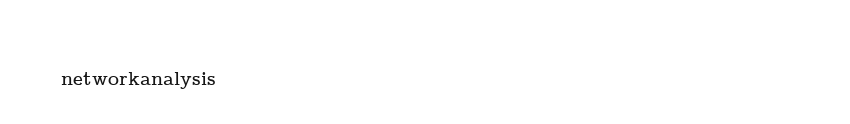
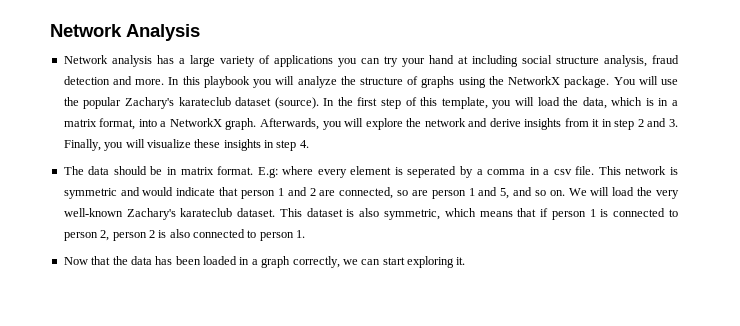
[61,72,216,89] networkanalysis -> [50,24,200,41] [63,55,680,67] [63,76,679,88] [63,97,678,109] [63,118,679,130] [63,139,309,151] [63,166,678,178] [63,187,679,199] [63,208,678,220] [63,229,306,241] [63,256,466,268] Network Analysis // Network analysis has a large variety of applications you can try your hand at including social structure analysis, fraud detection and more. In this playbook you will analyze the structure of graphs using the NetworkX package. You will use the popular Zachary's karateclub dataset (source). In the first step of this template, you will load the data, which is in a matrix format, into a NetworkX graph. Afterwards, you will explore the network and derive insights from it in step 2 and 3. Finally, you will visualize these insights in step 4. // The data should be in matrix format. E.g: where every element is seperated by a comma in a csv file. This network is symmetric and would indicate that person 1 and 2 are connected, so are person 1 and 5, and so on. We will load the very well-known Zachary's karateclub dataset. This dataset is also symmetric, which means that if person 1 is connected to person 2, person 2 is also connected to person 1. // Now that the data has been loaded in a graph correctly, we can start exploring it.

